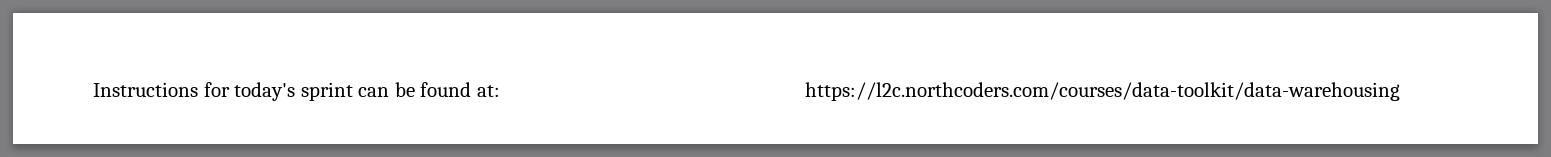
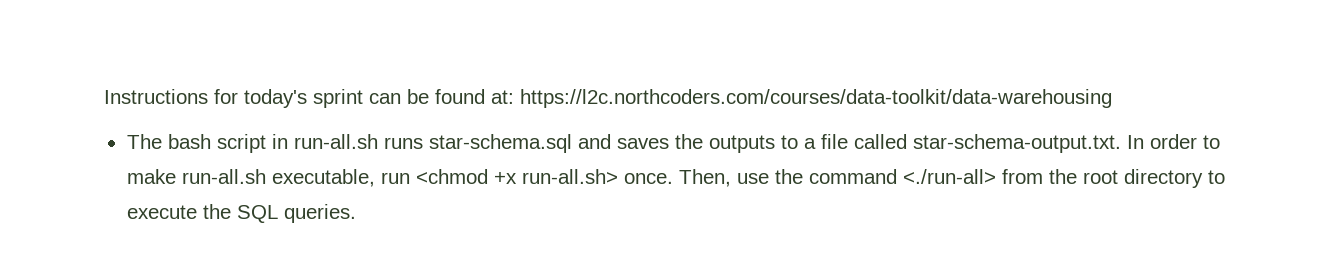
(1400, 91) none -> [126,134,1220,153] [126,169,1225,188] [126,204,356,223] // The bash script in run-all.sh runs star-schema.sql and saves the outputs to a file called star-schema-output.txt. In order to make run-all.sh executable, run <chmod +x run-all.sh> once. Then, use the command <./run-all> from the root directory to execute the SQL queries.

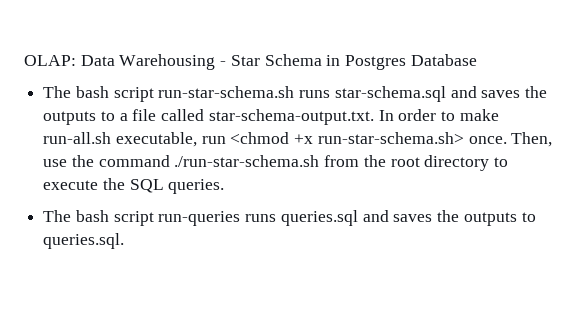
[104,89,1112,108] [126,134,378,153] Instructions for today's sprint can be found at: https://l2c.northcoders.com/courses/data-toolkit/data-warehousing // The bash script in run-all.sh -> [24,54,477,70] [43,86,295,102] OLAP: Data Warehousing - Star Schema in Postgres Database // The bash script run-star-schema.sh
[521,169,618,184] run-all.sh> -> [317,132,464,144] run-star-schema.sh>
[902,169,996,184] <./run-all> -> [174,155,320,167] ./run-star-schema.sh
(356, 213) none -> [43,210,536,226] [43,233,125,249] // The bash script run-queries runs queries.sql and saves the outputs to queries.sql.

